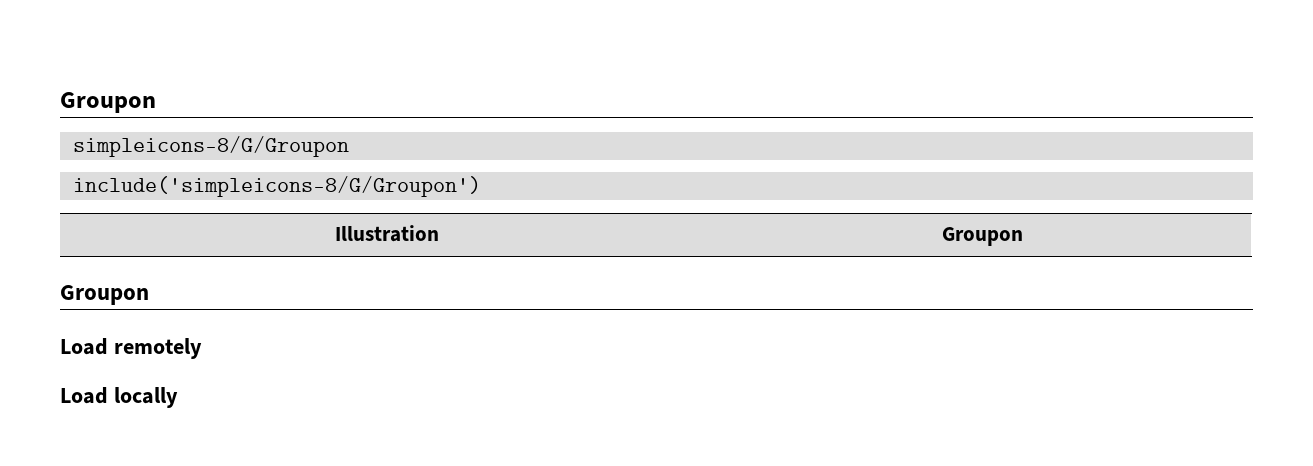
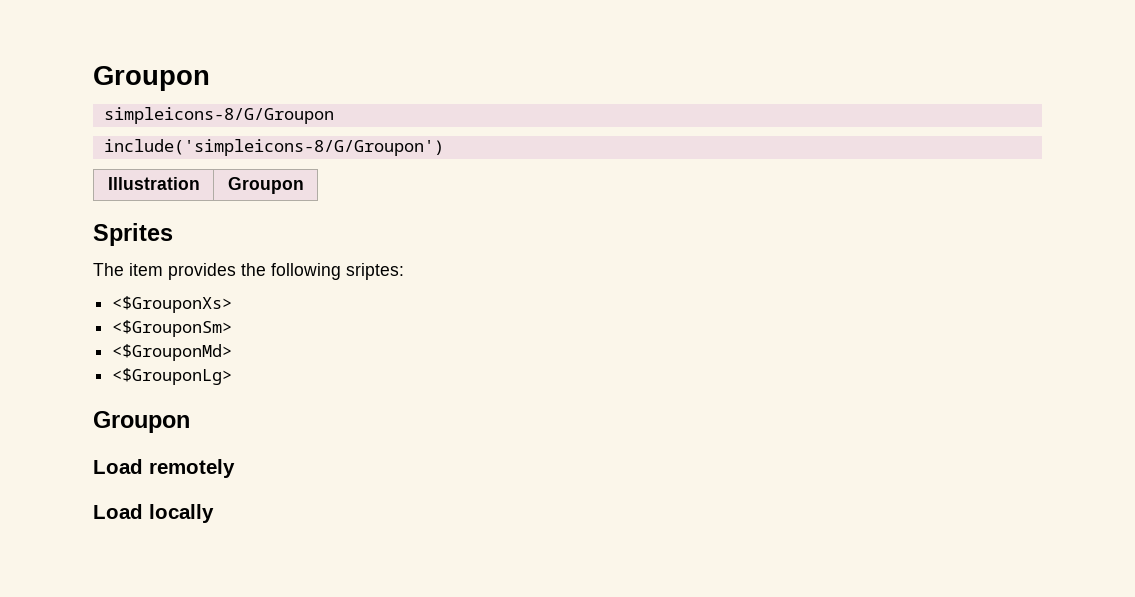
(1023, 236) none -> [93,223,173,246] [93,263,404,280] [112,296,233,313] [112,320,233,337] [112,344,233,361] [112,368,233,385] // Sprites // The item provides the following sriptes: // <$GrouponXs> // <$GrouponSm> // <$GrouponMd> // <$GrouponLg>

